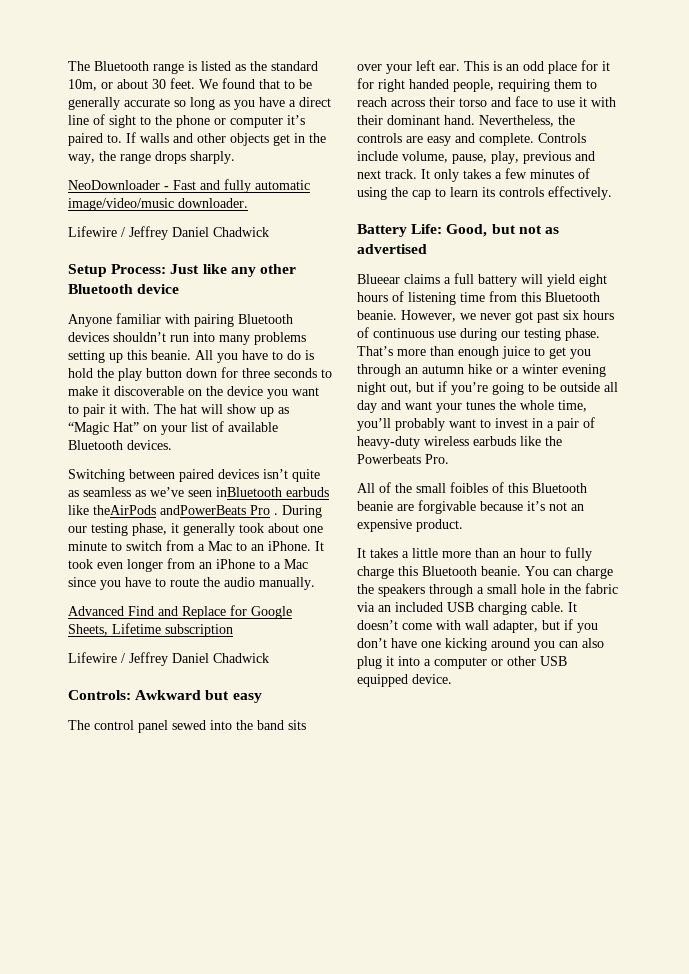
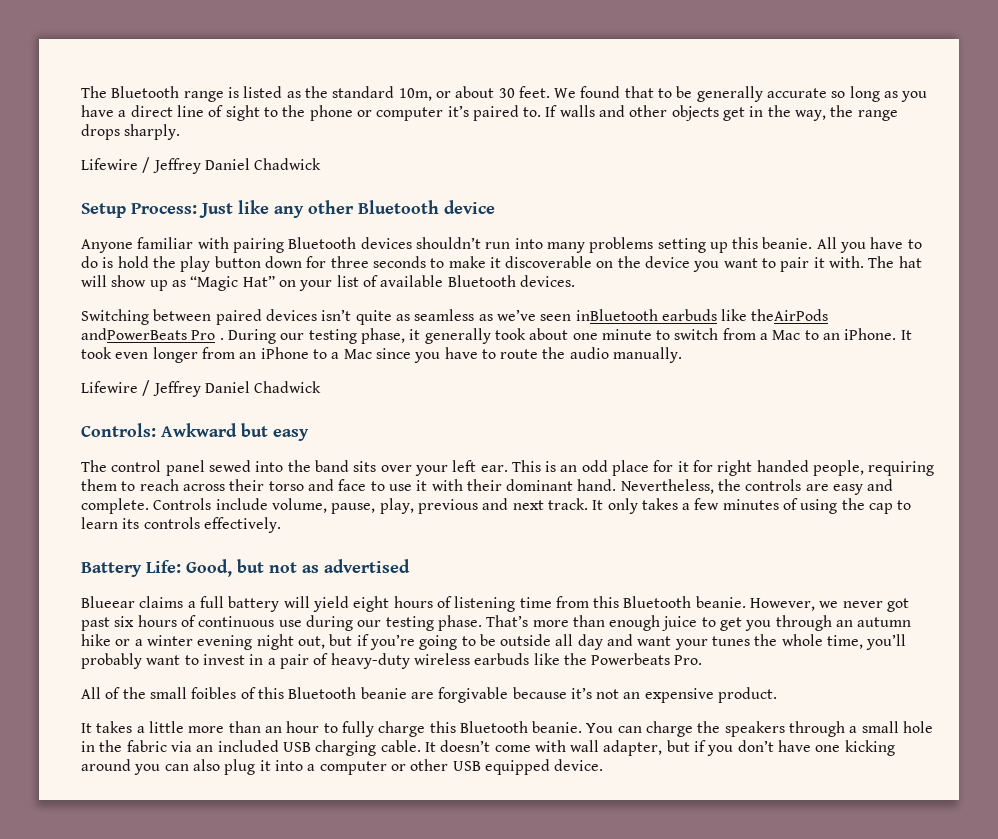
[68,179,310,193] [68,198,248,211] // NeoDownloader - Fast and fully automatic image/video/music downloader. -> (181, 132) none
[68,605,292,619] [68,623,233,637] // Advanced Find and Replace for Google Sheets, Lifetime subscription -> (683, 355) none

